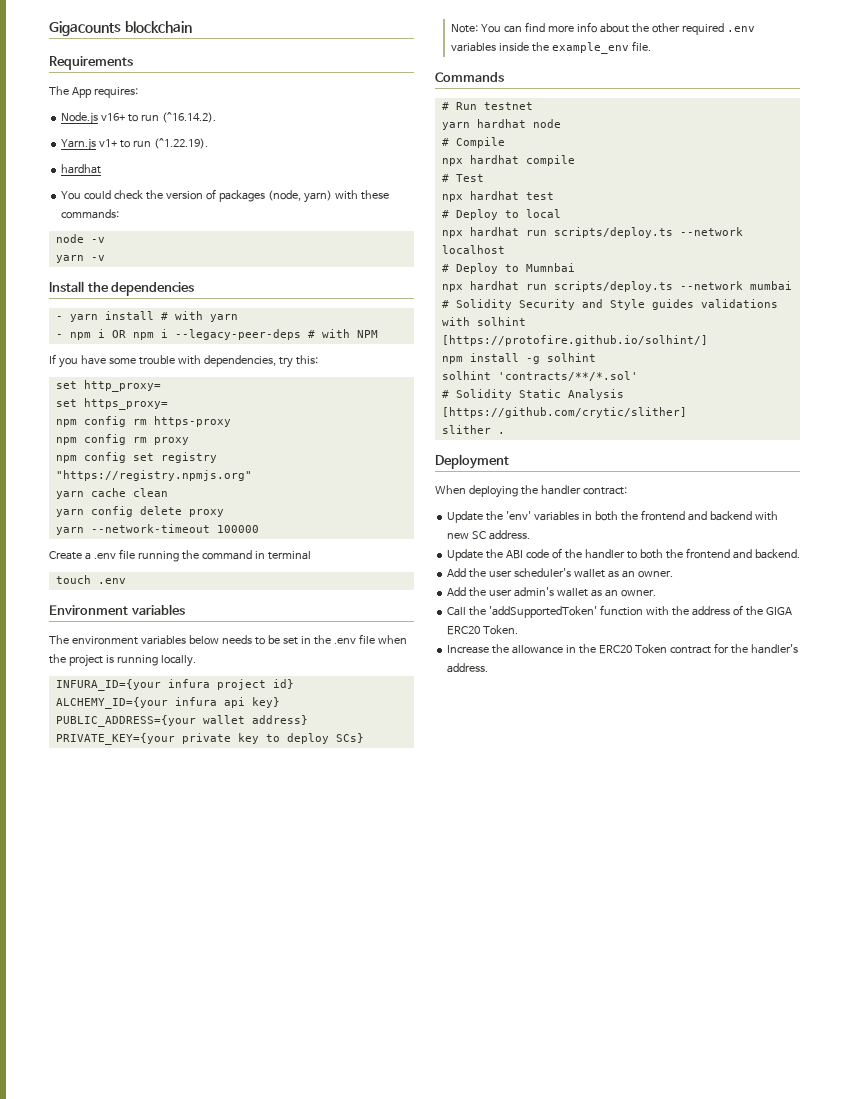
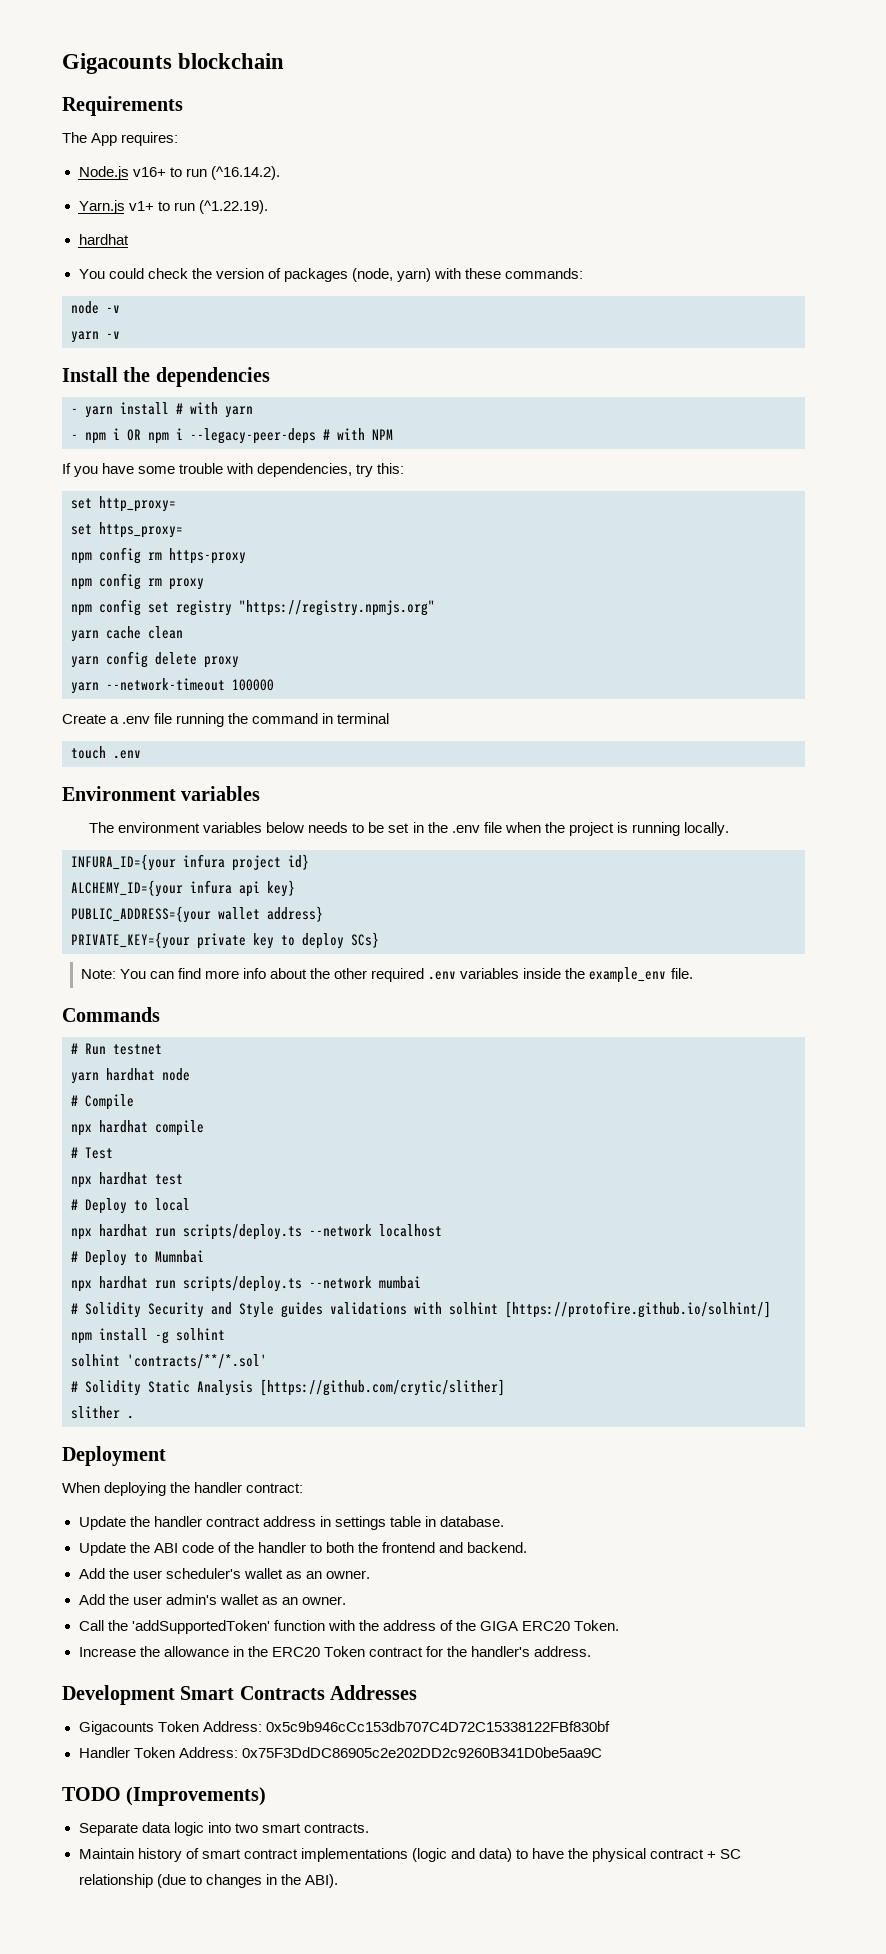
[506,510,778,521] [447,530,531,540] 'env' variables in both the frontend and backend with new SC address. -> [153,1516,504,1530] handler contract address in settings table in database.
(489, 668) none -> [62,1685,418,1705] [78,1721,610,1735] [78,1747,602,1758] [62,1787,267,1806] [78,1822,369,1836] [78,1848,742,1862] [78,1874,338,1888] // Development Smart Contracts Addresses // Gigacounts Token Address: 0x5c9b946cCc153db707C4D72C15338122FBf830bf // Handler Token Address: 0x75F3DdDC86905c2e202DD2c9260B341D0be5aa9C // TODO (Improvements) // Separate data logic into two smart contracts. // Maintain history of smart contract implementations (logic and data) to have the physical contract + SC relationship (due to changes in the ABI).

